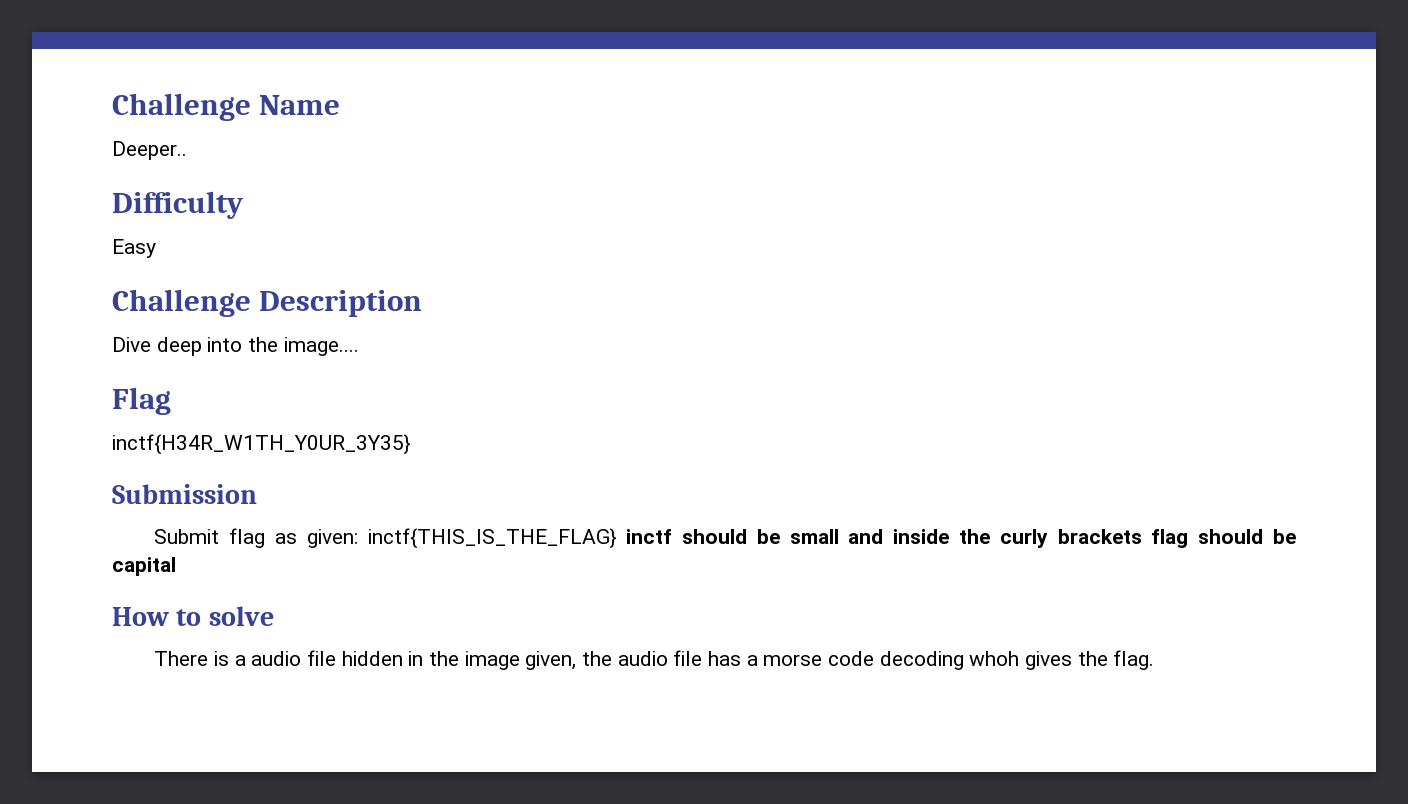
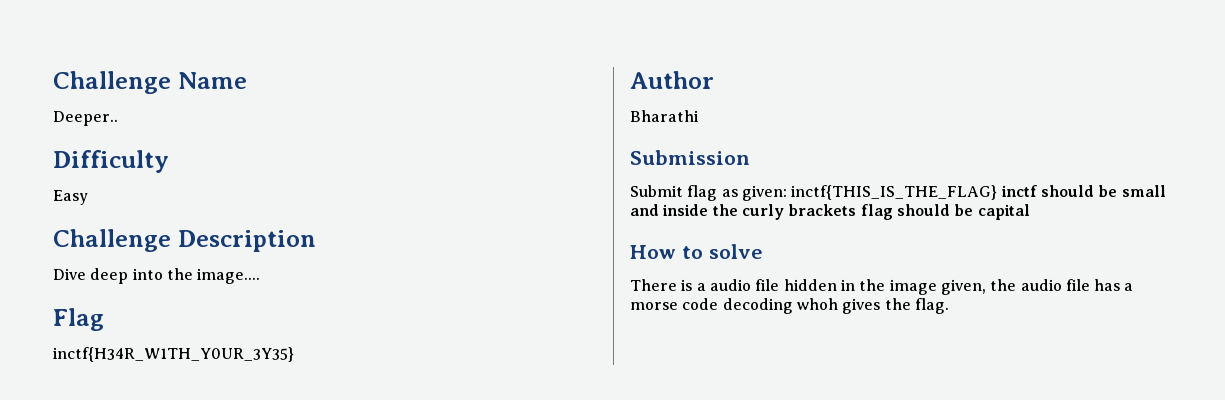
(411, 444) none -> [630,71,714,89] [630,110,699,122] // Author // Bharathi

